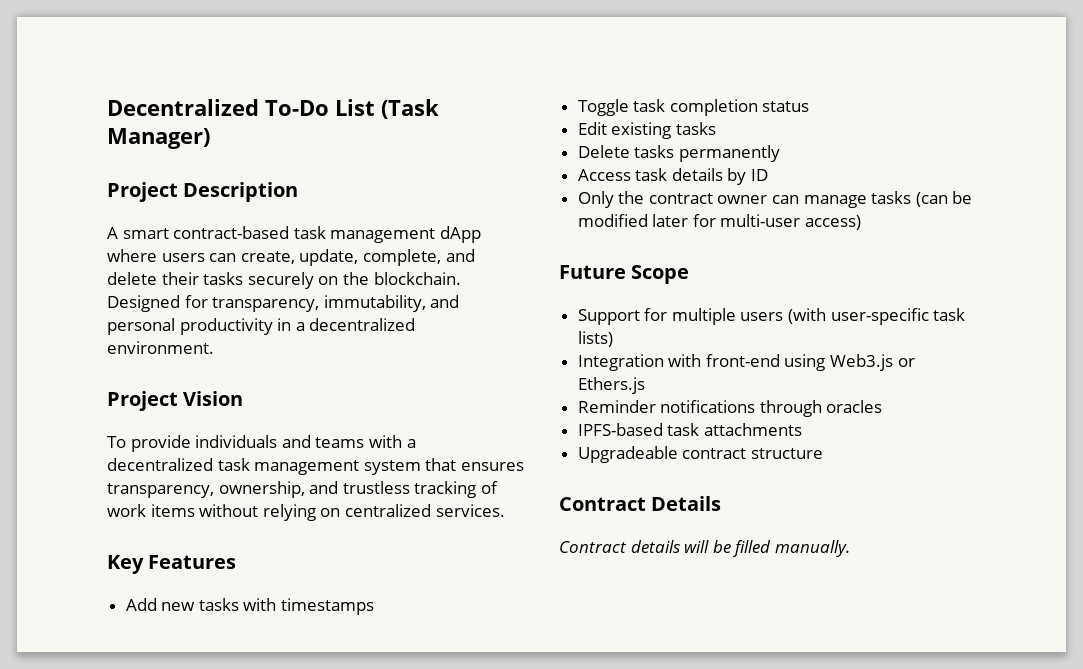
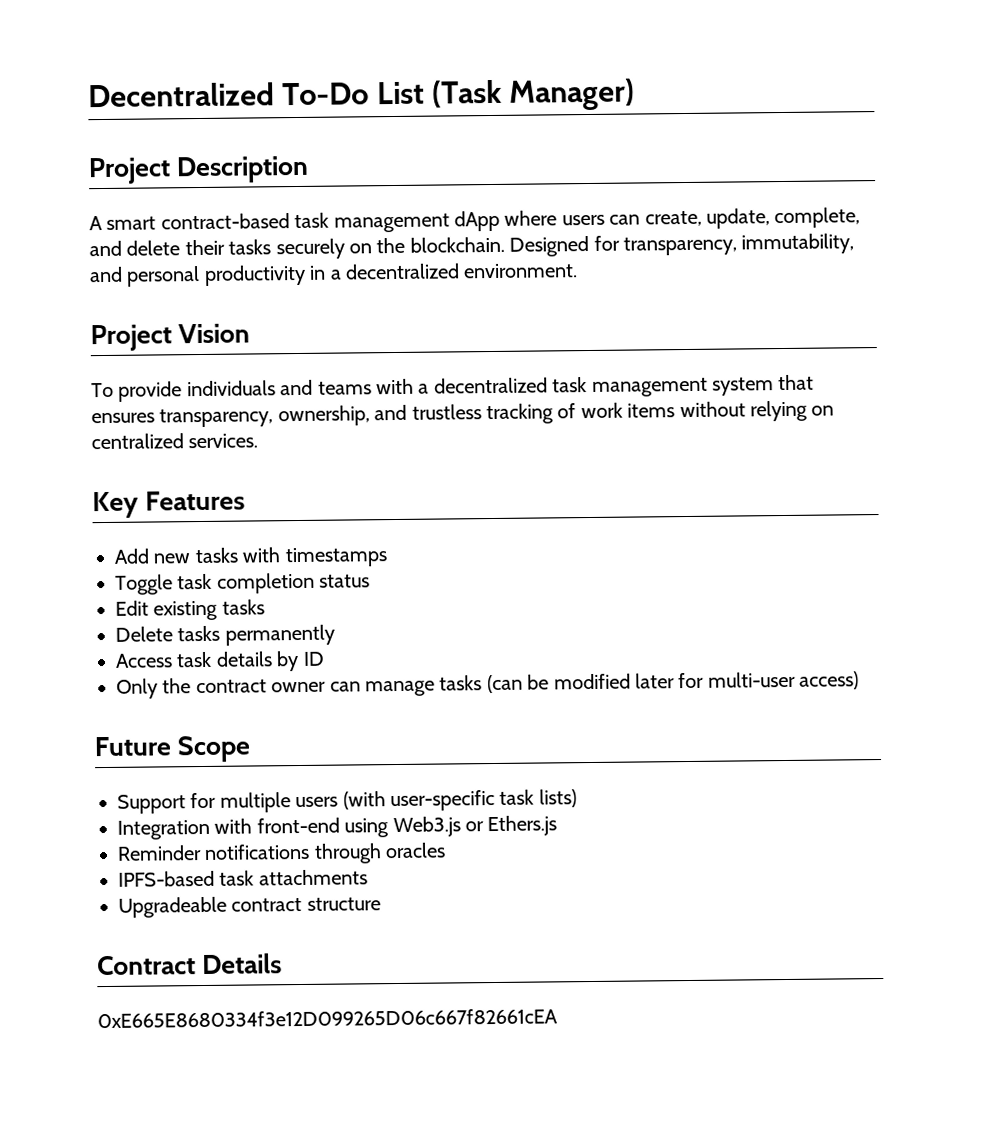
[559,540,850,557] Contract details will be filled manually. -> [97,1008,558,1029] 0xE665E8680334f3e12D099265D06c667f82661cEA

